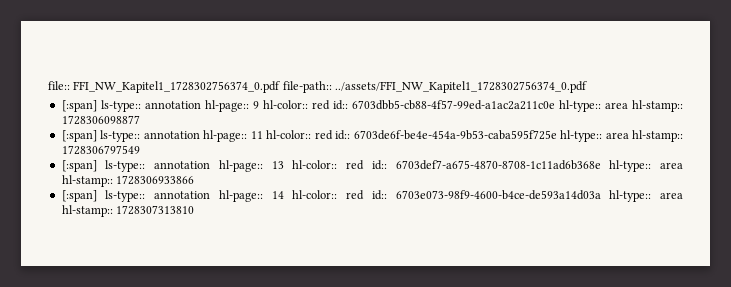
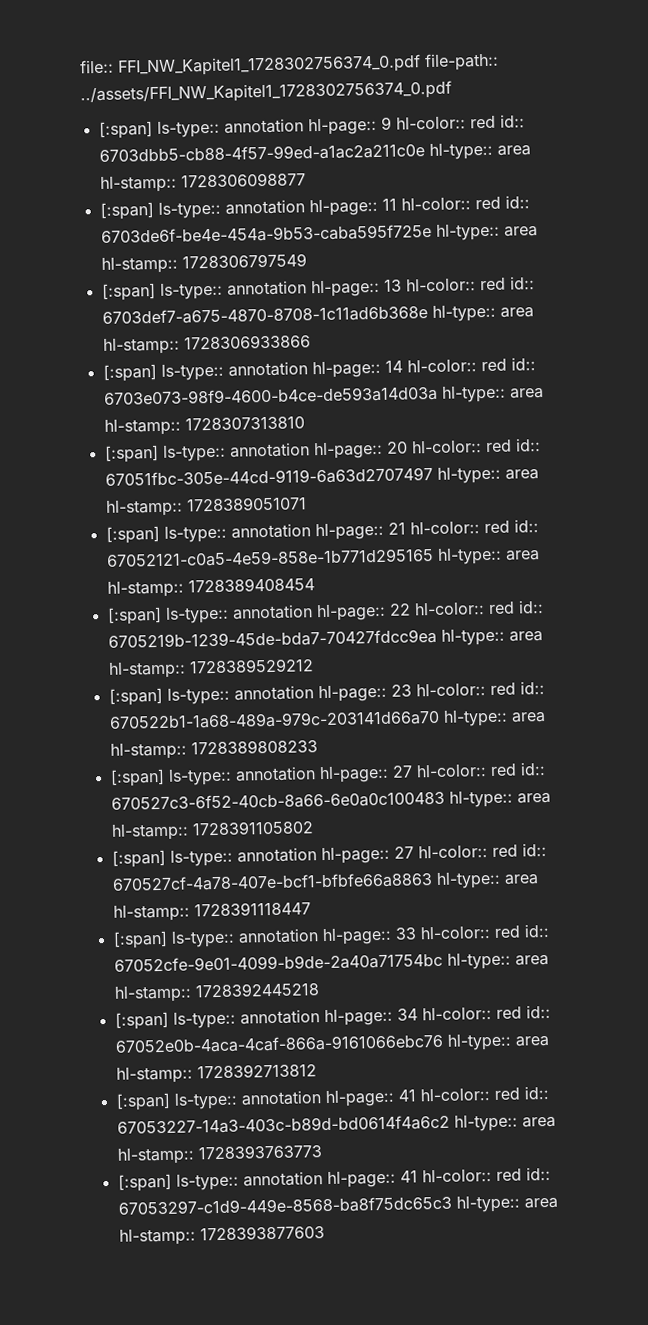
(195, 210) none -> [104,438,541,463] [104,466,539,487] [105,496,307,517] [105,519,539,544] [105,547,540,568] [106,577,315,598] [106,600,544,625] [107,628,543,649] [107,658,314,679] [108,681,545,706] [108,709,546,730] [109,739,318,760] [109,762,546,787] [110,790,551,811] [110,820,314,841] [111,842,547,868] [111,871,539,892] [112,901,311,922] [112,923,550,949] [113,952,549,973] [113,982,320,1003] [114,1004,551,1030] [114,1033,549,1054] [115,1063,317,1084] [115,1085,549,1111] [116,1114,556,1135] [116,1144,322,1165] [117,1166,551,1192] [117,1195,558,1216] [118,1225,325,1246] // [:span] ls-type:: annotation hl-page:: 20 hl-color:: red id:: 67051fbc-305e-44cd-9119-6a63d2707497 hl-type:: area hl-stamp:: 1728389051071 // [:span] ls-type:: annotation hl-page:: 21 hl-color:: red id:: 67052121-c0a5-4e59-858e-1b771d295165 hl-type:: area hl-stamp:: 1728389408454 // [:span] ls-type:: annotation hl-page:: 22 hl-color:: red id:: 6705219b-1239-45de-bda7-70427fdcc9ea hl-type:: area hl-stamp:: 1728389529212 // [:span] ls-type:: annotation hl-page:: 23 hl-color:: red id:: 670522b1-1a68-489a-979c-203141d66a70 hl-type:: area hl-stamp:: 1728389808233 // [:span] ls-type:: annotation hl-page:: 27 hl-color:: red id:: 670527c3-6f52-40cb-8a66-6e0a0c100483 hl-type:: area hl-stamp:: 1728391105802 // [:span] ls-type:: annotation hl-page:: 27 hl-color:: red id:: 670527cf-4a78-407e-bcf1-bfbfe66a8863 hl-type:: area hl-stamp:: 1728391118447 // [:span] ls-type:: annotation hl-page:: 33 hl-color:: red id:: 67052cfe-9e01-4099-b9de-2a40a71754bc hl-type:: area hl-stamp:: 1728392445218 // [:span] ls-type:: annotation hl-page:: 34 hl-color:: red id:: 67052e0b-4aca-4caf-866a-9161066ebc76 hl-type:: area hl-stamp:: 1728392713812 // [:span] ls-type:: annotation hl-page:: 41 hl-color:: red id:: 67053227-14a3-403c-b89d-bd0614f4a6c2 hl-type:: area hl-stamp:: 1728393763773 // [:span] ls-type:: annotation hl-page:: 41 hl-color:: red id:: 67053297-c1d9-449e-8568-ba8f75dc65c3 hl-type:: area hl-stamp:: 1728393877603

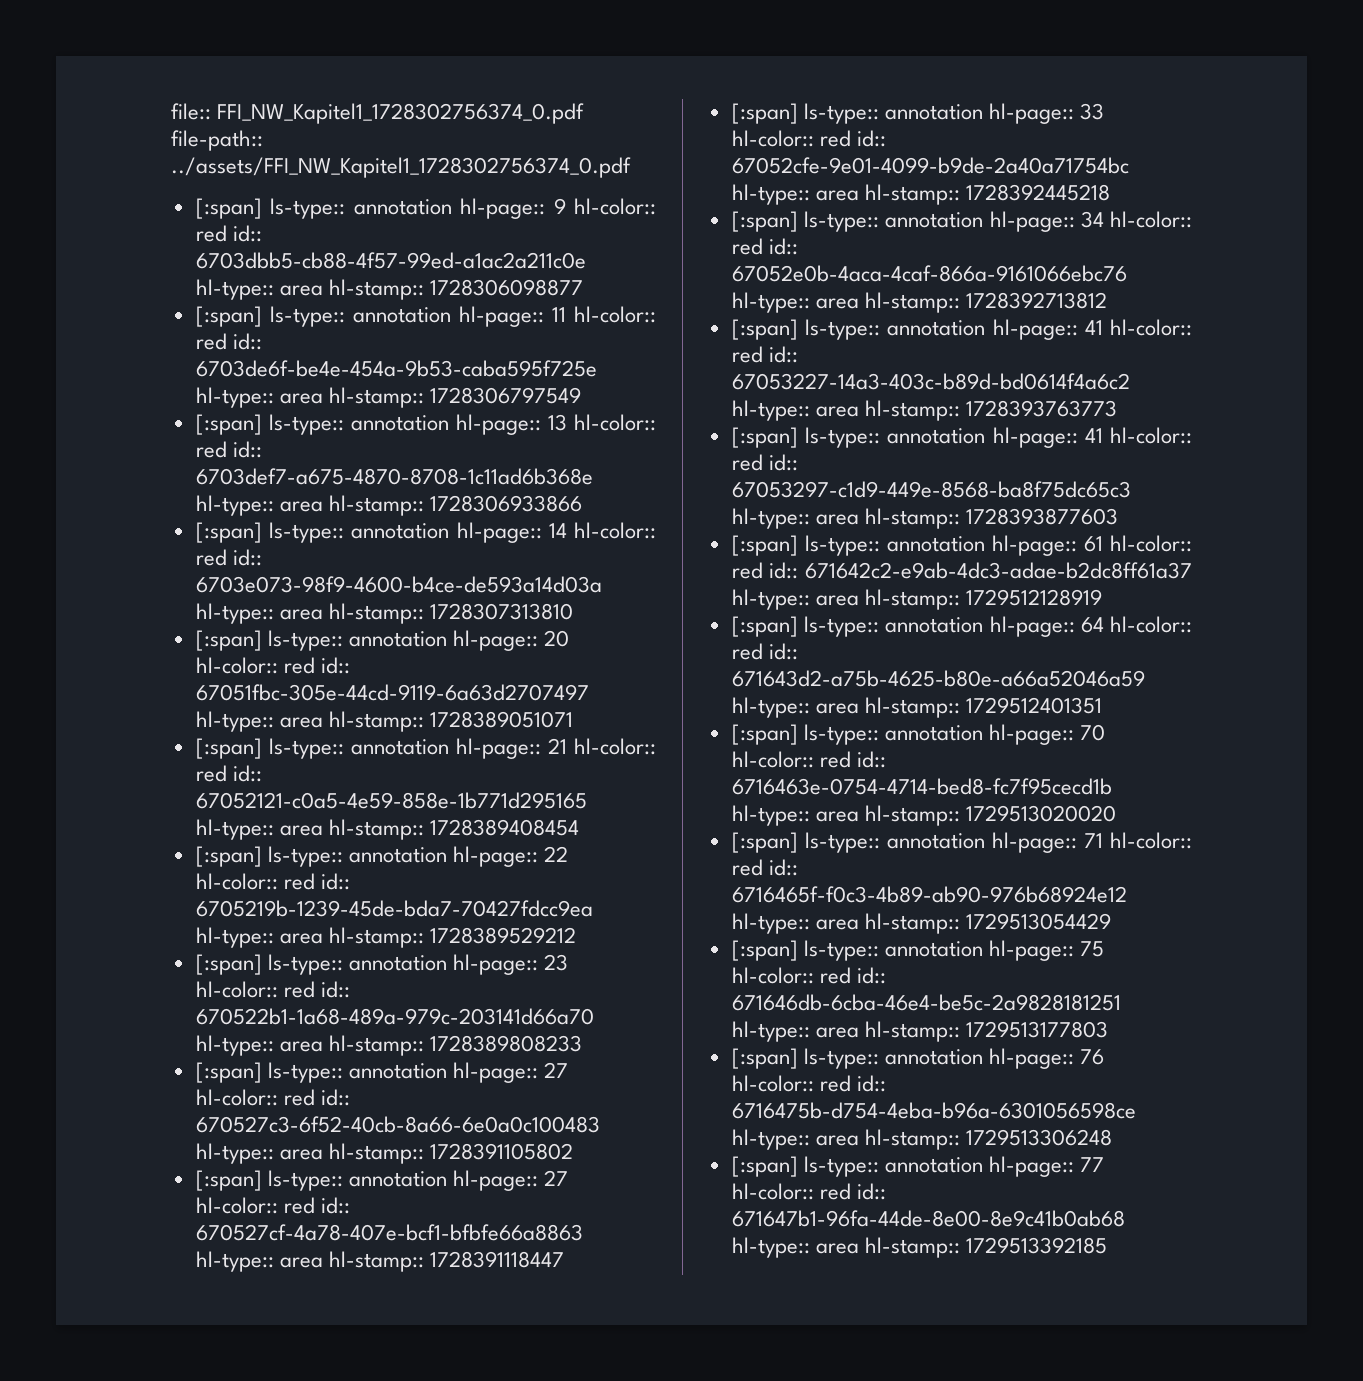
(325, 1233) none -> [731,535,1192,556] [731,562,1192,579] [731,589,1102,610] [731,616,1192,637] [731,643,798,660] [731,670,1145,687] [731,697,1102,718] [731,724,1106,745] [731,751,886,768] [731,778,1112,795] [731,805,1116,826] [731,832,1192,853] [731,859,798,876] [731,886,1127,903] [731,913,1111,934] [731,940,1105,961] [731,967,886,984] [731,994,1121,1011] [731,1021,1108,1042] [731,1048,1105,1069] [731,1075,886,1092] [731,1102,1136,1119] [731,1129,1112,1150] [731,1156,1105,1177] [731,1183,886,1200] [731,1210,1125,1227] [731,1237,1107,1258] // [:span] ls-type:: annotation hl-page:: 61 hl-color:: red id:: 671642c2-e9ab-4dc3-adae-b2dc8ff61a37 hl-type:: area hl-stamp:: 1729512128919 // [:span] ls-type:: annotation hl-page:: 64 hl-color:: red id:: 671643d2-a75b-4625-b80e-a66a52046a59 hl-type:: area hl-stamp:: 1729512401351 // [:span] ls-type:: annotation hl-page:: 70 hl-color:: red id:: 6716463e-0754-4714-bed8-fc7f95cecd1b hl-type:: area hl-stamp:: 1729513020020 // [:span] ls-type:: annotation hl-page:: 71 hl-color:: red id:: 6716465f-f0c3-4b89-ab90-976b68924e12 hl-type:: area hl-stamp:: 1729513054429 // [:span] ls-type:: annotation hl-page:: 75 hl-color:: red id:: 671646db-6cba-46e4-be5c-2a9828181251 hl-type:: area hl-stamp:: 1729513177803 // [:span] ls-type:: annotation hl-page:: 76 hl-color:: red id:: 6716475b-d754-4eba-b96a-6301056598ce hl-type:: area hl-stamp:: 1729513306248 // [:span] ls-type:: annotation hl-page:: 77 hl-color:: red id:: 671647b1-96fa-44de-8e00-8e9c41b0ab68 hl-type:: area hl-stamp:: 1729513392185

